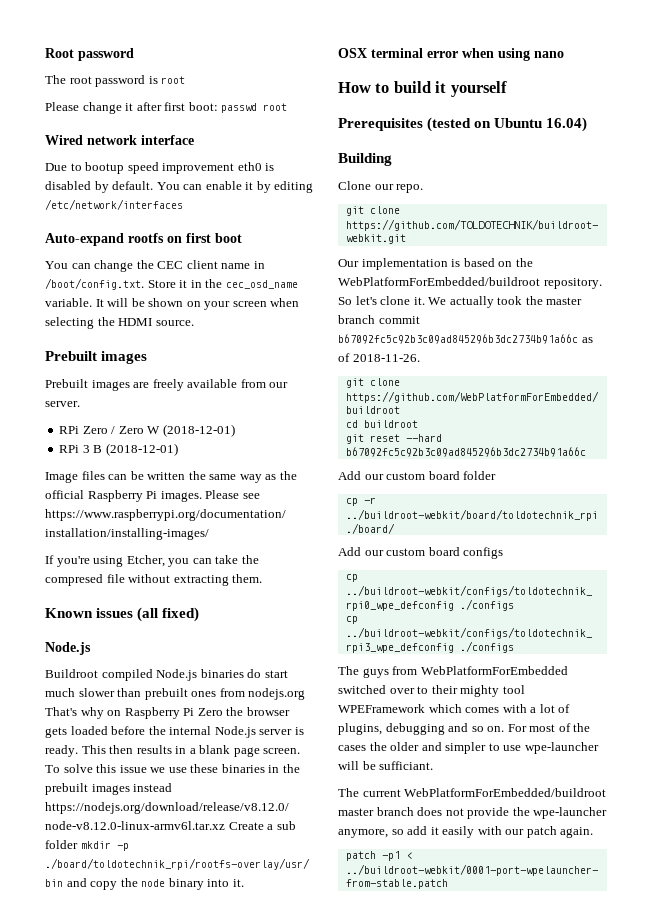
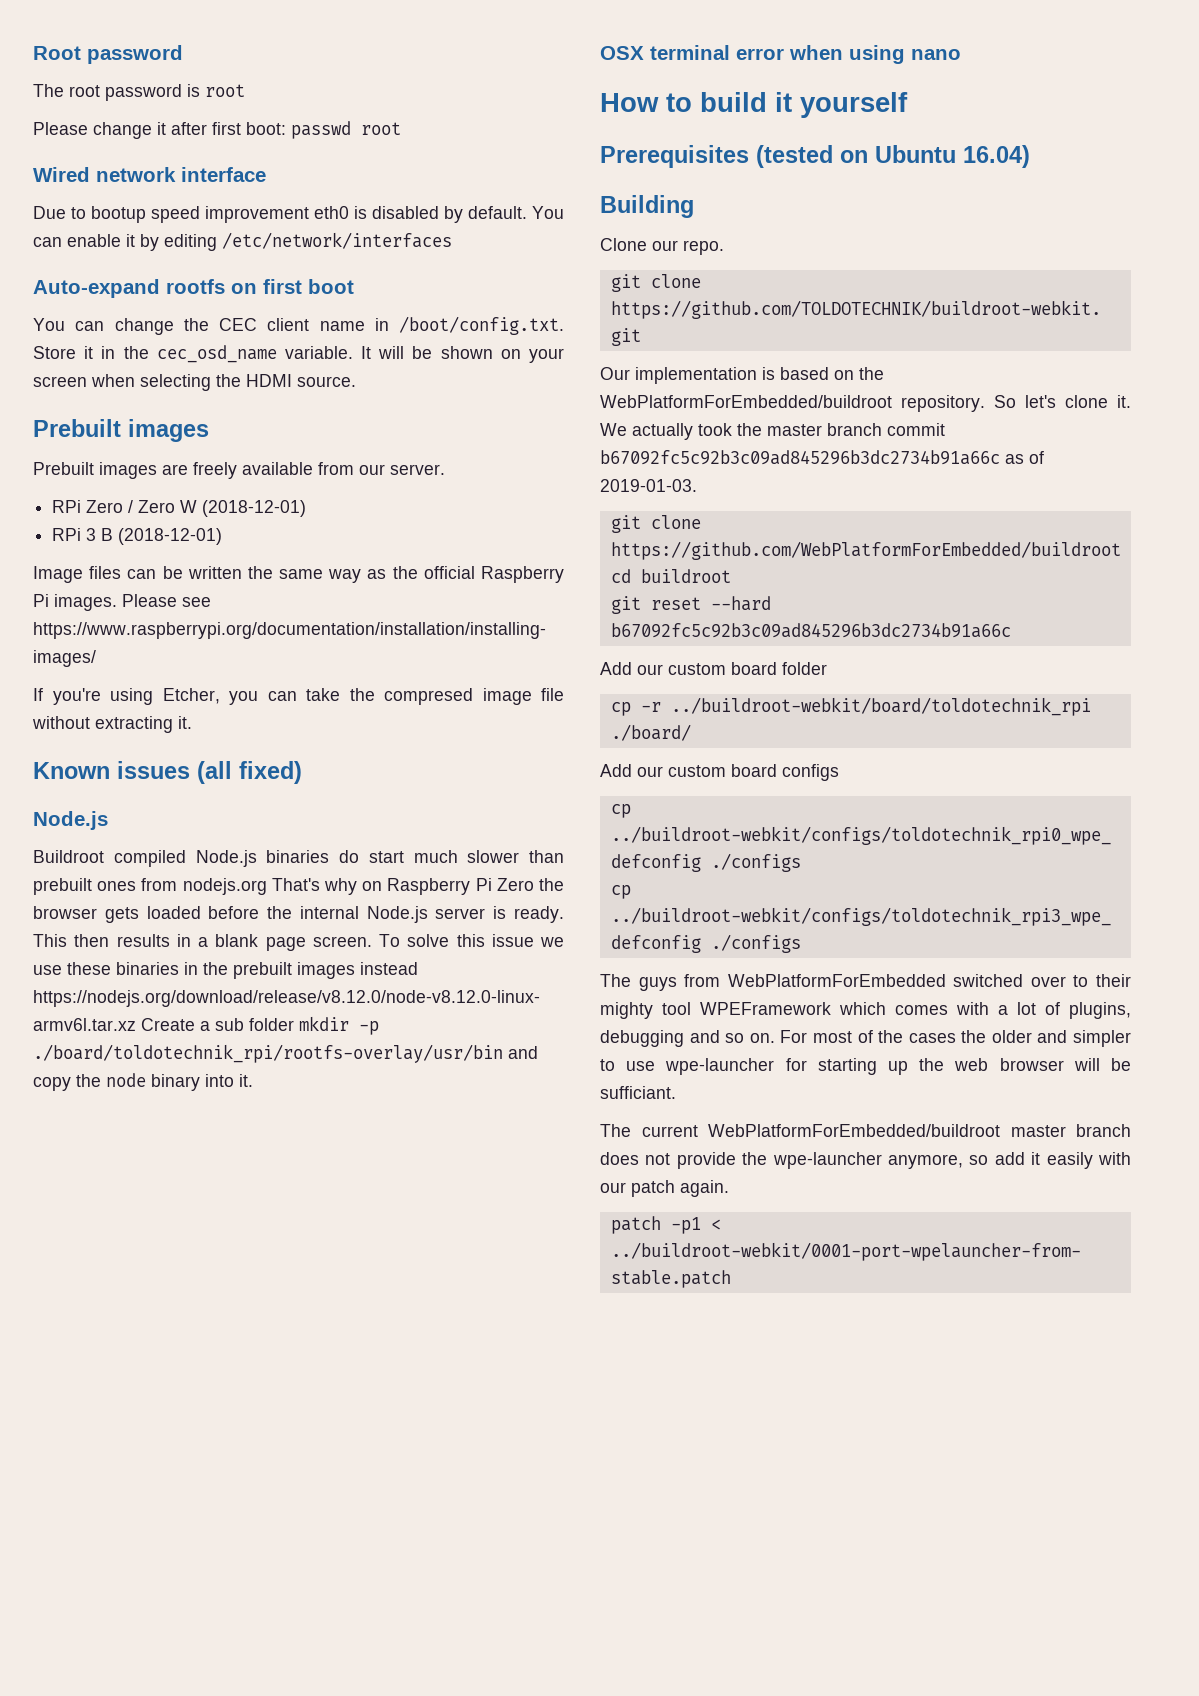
(103, 580) none -> [482,688,532,705] image
[232,574,263,583] them. -> [178,716,192,729] it.
[352,354,420,362] 2018-11-26. -> [600,479,697,492] 2019-01-03.
(599, 748) none -> [785,1058,1064,1075] for starting up the web browser

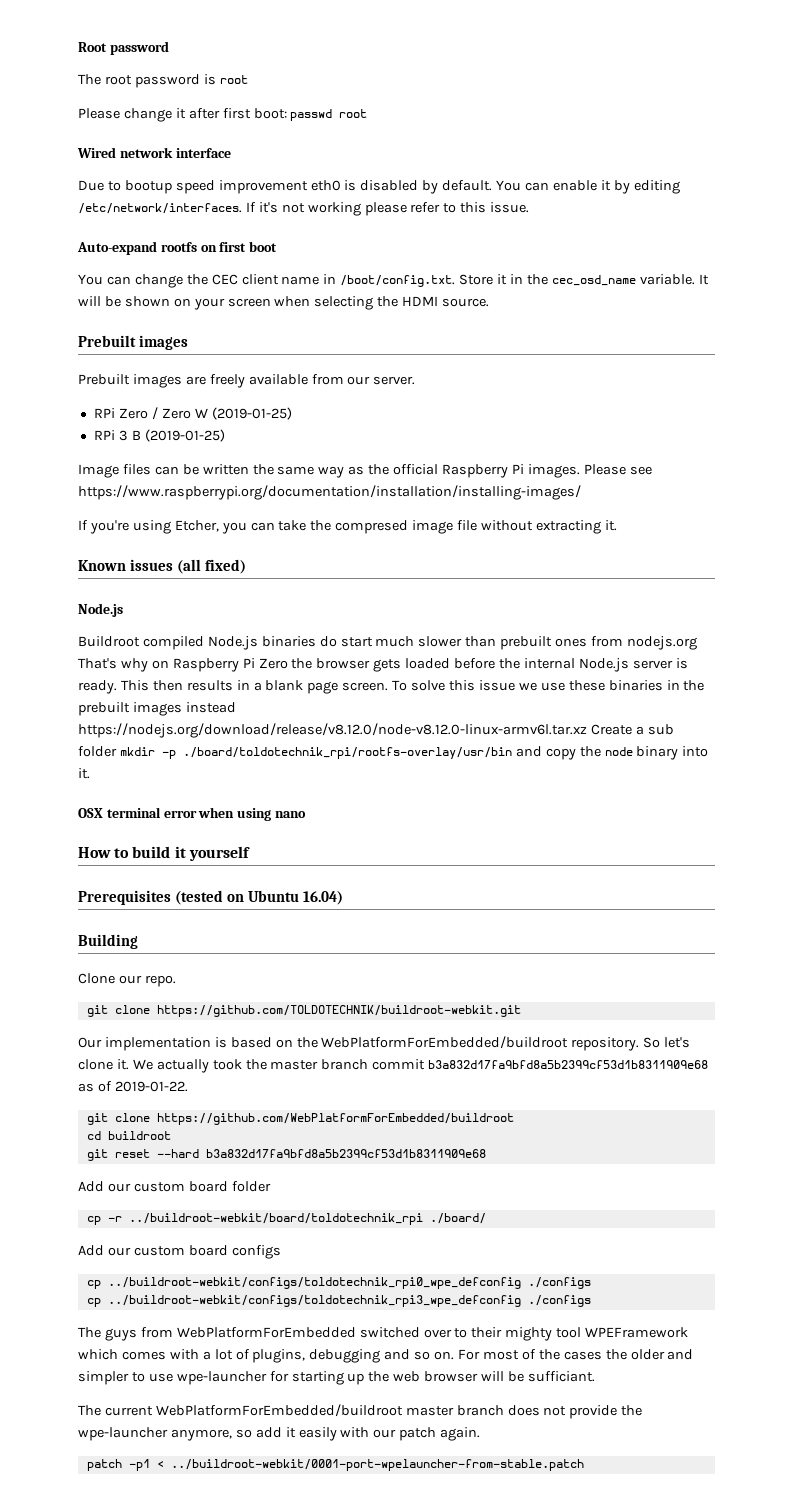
[222,232,452,249] /etc/network/interfaces -> [78,202,530,216] /etc/network/interfaces. If it's not working please refer to this issue.
[202,500,307,517] (2018-12-01) -> [211,407,292,420] (2019-01-25)
[118,528,223,545] (2018-12-01) -> [144,429,225,442] (2019-01-25)
[600,450,1000,465] b67092fc5c92b3c09ad845296b3dc2734b91a66c -> [428,1060,709,1069] b3a832d17fa9bfd8a5b2399cf53d1b8311909e68
[600,479,697,492] 2019-01-03. -> [114,1081,188,1092] 2019-01-22.
[610,623,1011,638] b67092fc5c92b3c09ad845296b3dc2734b91a66c -> [205,1149,486,1158] b3a832d17fa9bfd8a5b2399cf53d1b8311909e68

